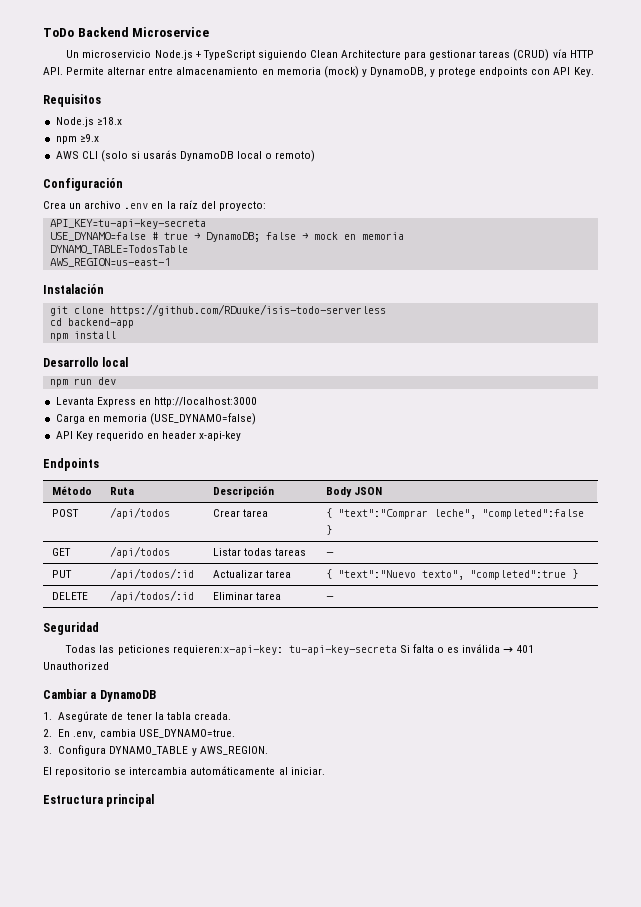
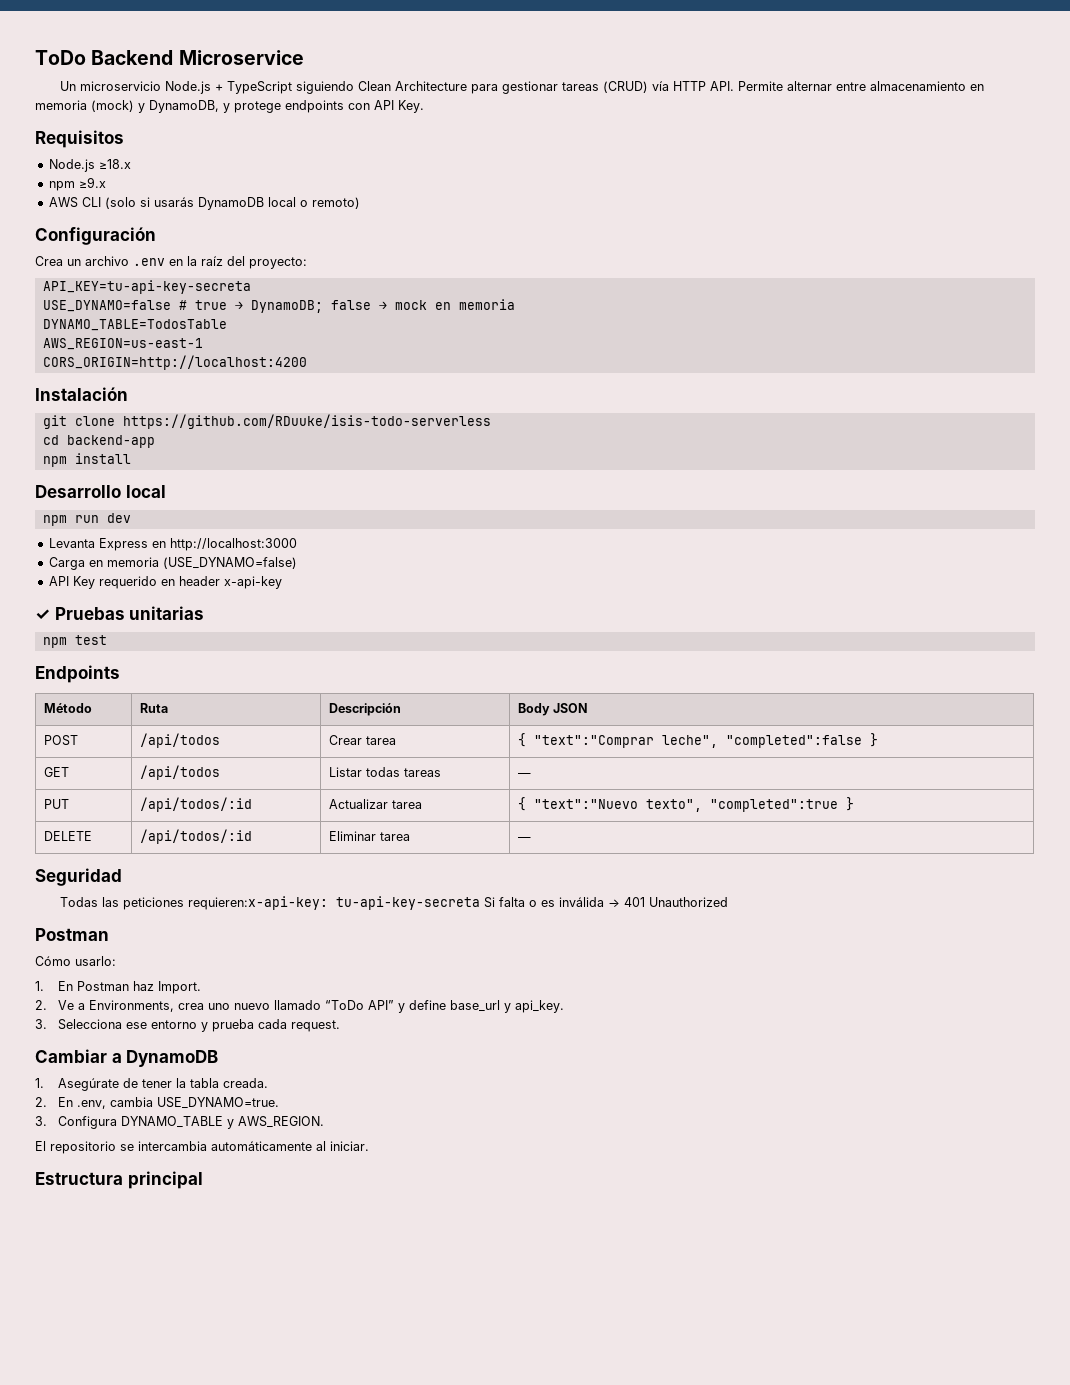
(170, 262) none -> [42,355,307,370] // CORS_ORIGIN=http://localhost:4200
(242, 436) none -> [35,606,205,620] [42,635,107,648] // ✓ Pruebas unitarias // npm test
(109, 666) none -> [35,928,109,941] [35,956,116,966] [35,981,202,994] [35,1000,565,1013] [35,1019,341,1032] // Postman // Cómo usarlo: // 1. En Postman haz Import. // 2. Ve a Environments, crea uno nuevo llamado “ToDo API” y define base_url y api_key. // 3. Selecciona ese entorno y prueba cada request.

